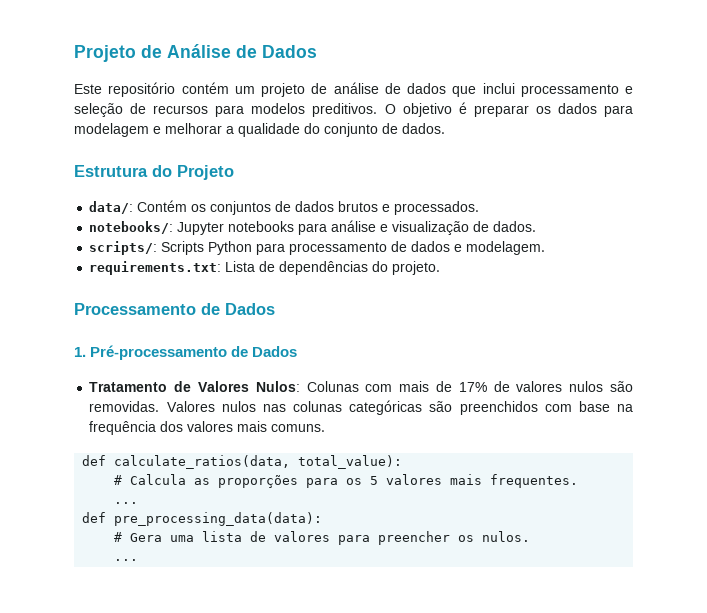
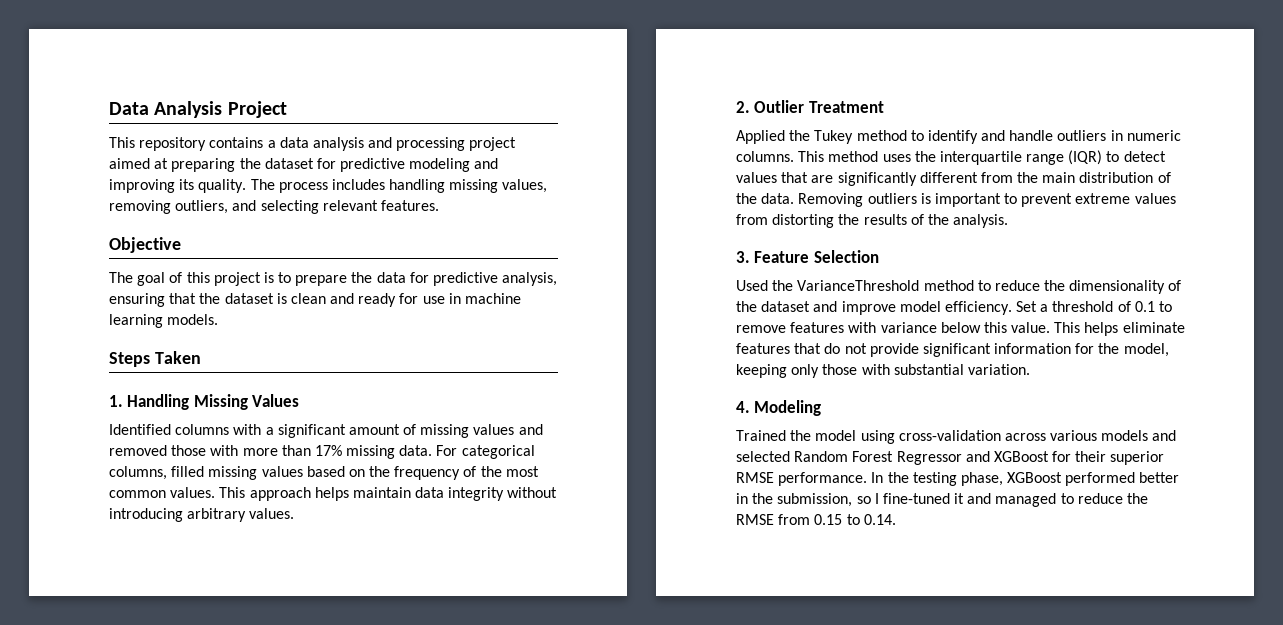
[74,44,317,62] [74,82,633,97] [74,102,633,117] [74,123,445,137] [74,165,234,180] [89,200,480,215] [89,220,537,235] [89,241,546,255] [89,261,441,275] [74,303,275,315] [74,345,298,360] [89,381,633,392] [89,400,634,415] [89,421,326,435] [82,455,403,469] [114,474,579,488] [114,502,139,504] [82,512,323,526] [114,531,531,545] [114,559,139,561] Projeto de Análise de Dados // Este repositório contém um projeto de análise de dados que inclui processamento e seleção de recursos para modelos preditivos. O objetivo é preparar os dados para modelagem e melhorar a qualidade do conjunto de dados. // Estrutura do Projeto // data/: Contém os conjuntos de dados brutos e processados. // notebooks/: Jupyter notebooks para análise e visualização de dados. // scripts/: Scripts Python para processamento de dados e modelagem. // requirements.txt: Lista de dependências do projeto. // Processamento de Dados // 1. Pré-processamento de Dados // Tratamento de Valores Nulos: Colunas com mais de 17% de valores nulos são removidas. Valores nulos nas colunas categóricas são preenchidos com base na frequência dos valores mais comuns. // def calculate_ratios(data, total_value): // # Calcula as proporções para os 5 valores mais frequentes. // ... // def pre_processing_data(data): // # Gera uma lista de valores para preencher os nulos. // ... -> [109,101,287,118] [109,137,517,151] [109,158,499,172] [109,179,548,193] [109,200,439,214] [109,237,181,253] [109,272,558,286] [109,293,522,307] [109,314,219,328] [109,351,201,367] [109,394,300,410] [109,424,543,438] [109,445,535,459] [109,466,539,480] [109,487,558,501] [109,508,295,522] [736,100,884,113] [736,130,1181,144] [736,150,1166,165] [736,172,1171,186] [736,193,1176,207] [736,214,1009,228] [736,250,879,263] [736,280,1182,294] [736,301,1173,315] [736,322,1185,336] [736,343,1169,357] [736,364,1030,378] [736,400,822,416] [736,430,1177,444] [736,451,1165,465] [736,472,1180,486] [736,493,1149,507] [736,514,896,525] Data Analysis Project // This repository contains a data analysis and processing project aimed at preparing the dataset for predictive modeling and improving its quality. The process includes handling missing values, removing outliers, and selecting relevant features. // Objective // The goal of this project is to prepare the data for predictive analysis, ensuring that the dataset is clean and ready for use in machine learning models. // Steps Taken // 1. Handling Missing Values // Identified columns with a significant amount of missing values and removed those with more than 17% missing data. For categorical columns, filled missing values based on the frequency of the most common values. This approach helps maintain data integrity without introducing arbitrary values. // 2. Outlier Treatment // Applied the Tukey method to identify and handle outliers in numeric columns. This method uses the interquartile range (IQR) to detect values that are significantly different from the main distribution of the data. Removing outliers is important to prevent extreme values from distorting the results of the analysis. // 3. Feature Selection // Used the VarianceThreshold method to reduce the dimensionality of the dataset and improve model efficiency. Set a threshold of 0.1 to remove features with variance below this value. This helps eliminate features that do not provide significant information for the model, keeping only those with substantial variation. // 4. Modeling // Trained the model using cross-validation across various models and selected Random Forest Regressor and XGBoost for their superior RMSE performance. In the testing phase, XGBoost performed better in the submission, so I fine-tuned it and managed to reduce the RMSE from 0.15 to 0.14.

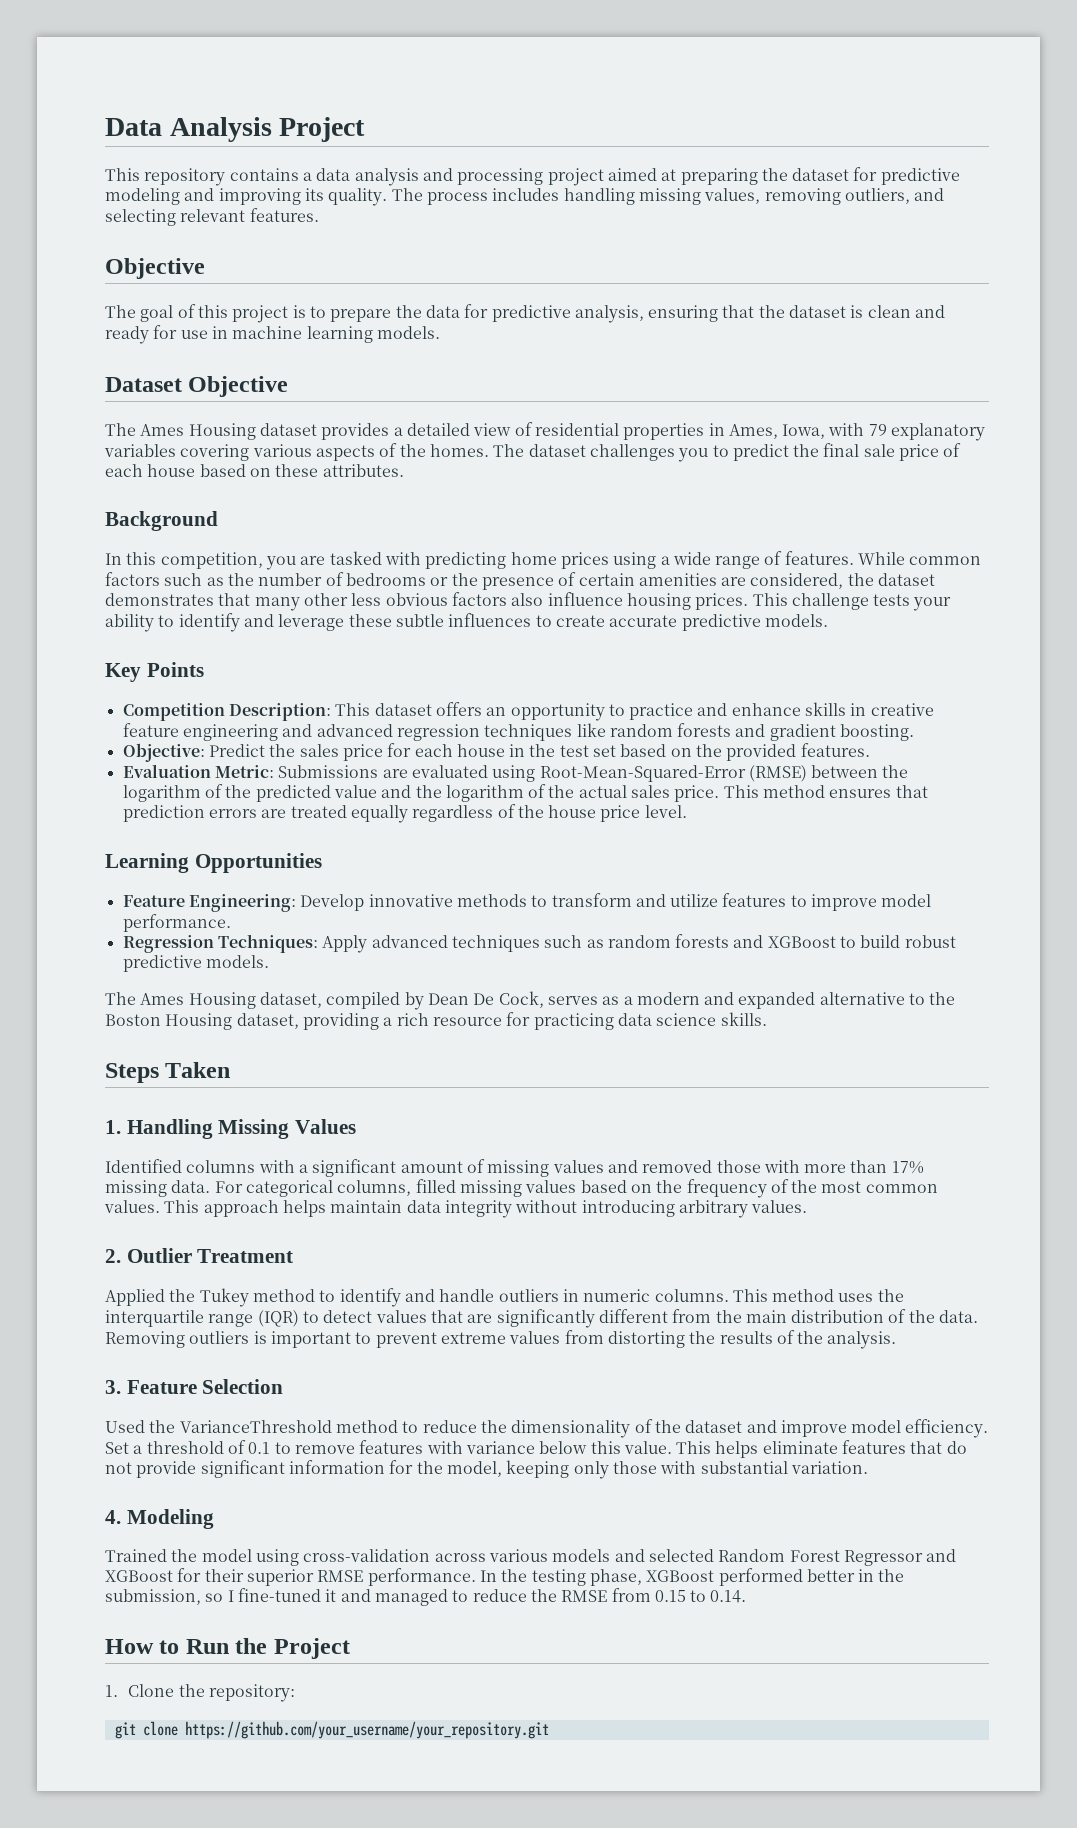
(219, 319) none -> [105,376,289,397] [105,422,986,441] [104,443,962,462] [105,464,404,477] [105,511,218,531] [105,551,982,570] [105,572,936,590] [105,592,952,611] [105,613,828,632] [105,662,204,682] [122,702,934,721] [122,723,915,741] [122,743,870,762] [122,764,909,782] [122,784,928,802] [122,804,687,823] [105,853,322,873] [122,893,932,912] [122,914,231,932] [122,934,956,953] [122,955,269,972] [105,991,956,1010] [105,1012,767,1030] // Dataset Objective // The Ames Housing dataset provides a detailed view of residential properties in Ames, Iowa, with 79 explanatory variables covering various aspects of the homes. The dataset challenges you to predict the final sale price of each house based on these attributes. // Background // In this competition, you are tasked with predicting home prices using a wide range of features. While common factors such as the number of bedrooms or the presence of certain amenities are considered, the dataset demonstrates that many other less obvious factors also influence housing prices. This challenge tests your ability to identify and leverage these subtle influences to create accurate predictive models. // Key Points // Competition Description: This dataset offers an opportunity to practice and enhance skills in creative feature engineering and advanced regression techniques like random forests and gradient boosting. // Objective: Predict the sales price for each house in the test set based on the provided features. // Evaluation Metric: Submissions are evaluated using Root-Mean-Squared-Error (RMSE) between the logarithm of the predicted value and the logarithm of the actual sales price. This method ensures that prediction errors are treated equally regardless of the house price level. // Learning Opportunities // Feature Engineering: Develop innovative methods to transform and utilize features to improve model performance. // Regression Techniques: Apply advanced techniques such as random forests and XGBoost to build robust predictive models. // The Ames Housing dataset, compiled by Dean De Cock, serves as a modern and expanded alternative to the Boston Housing dataset, providing a rich resource for practicing data science skills.
(896, 519) none -> [105,1638,350,1659] [105,1684,296,1702] [114,1721,549,1739] // How to Run the Project // 1. Clone the repository: // git clone https://github.com/your_username/your_repository.git

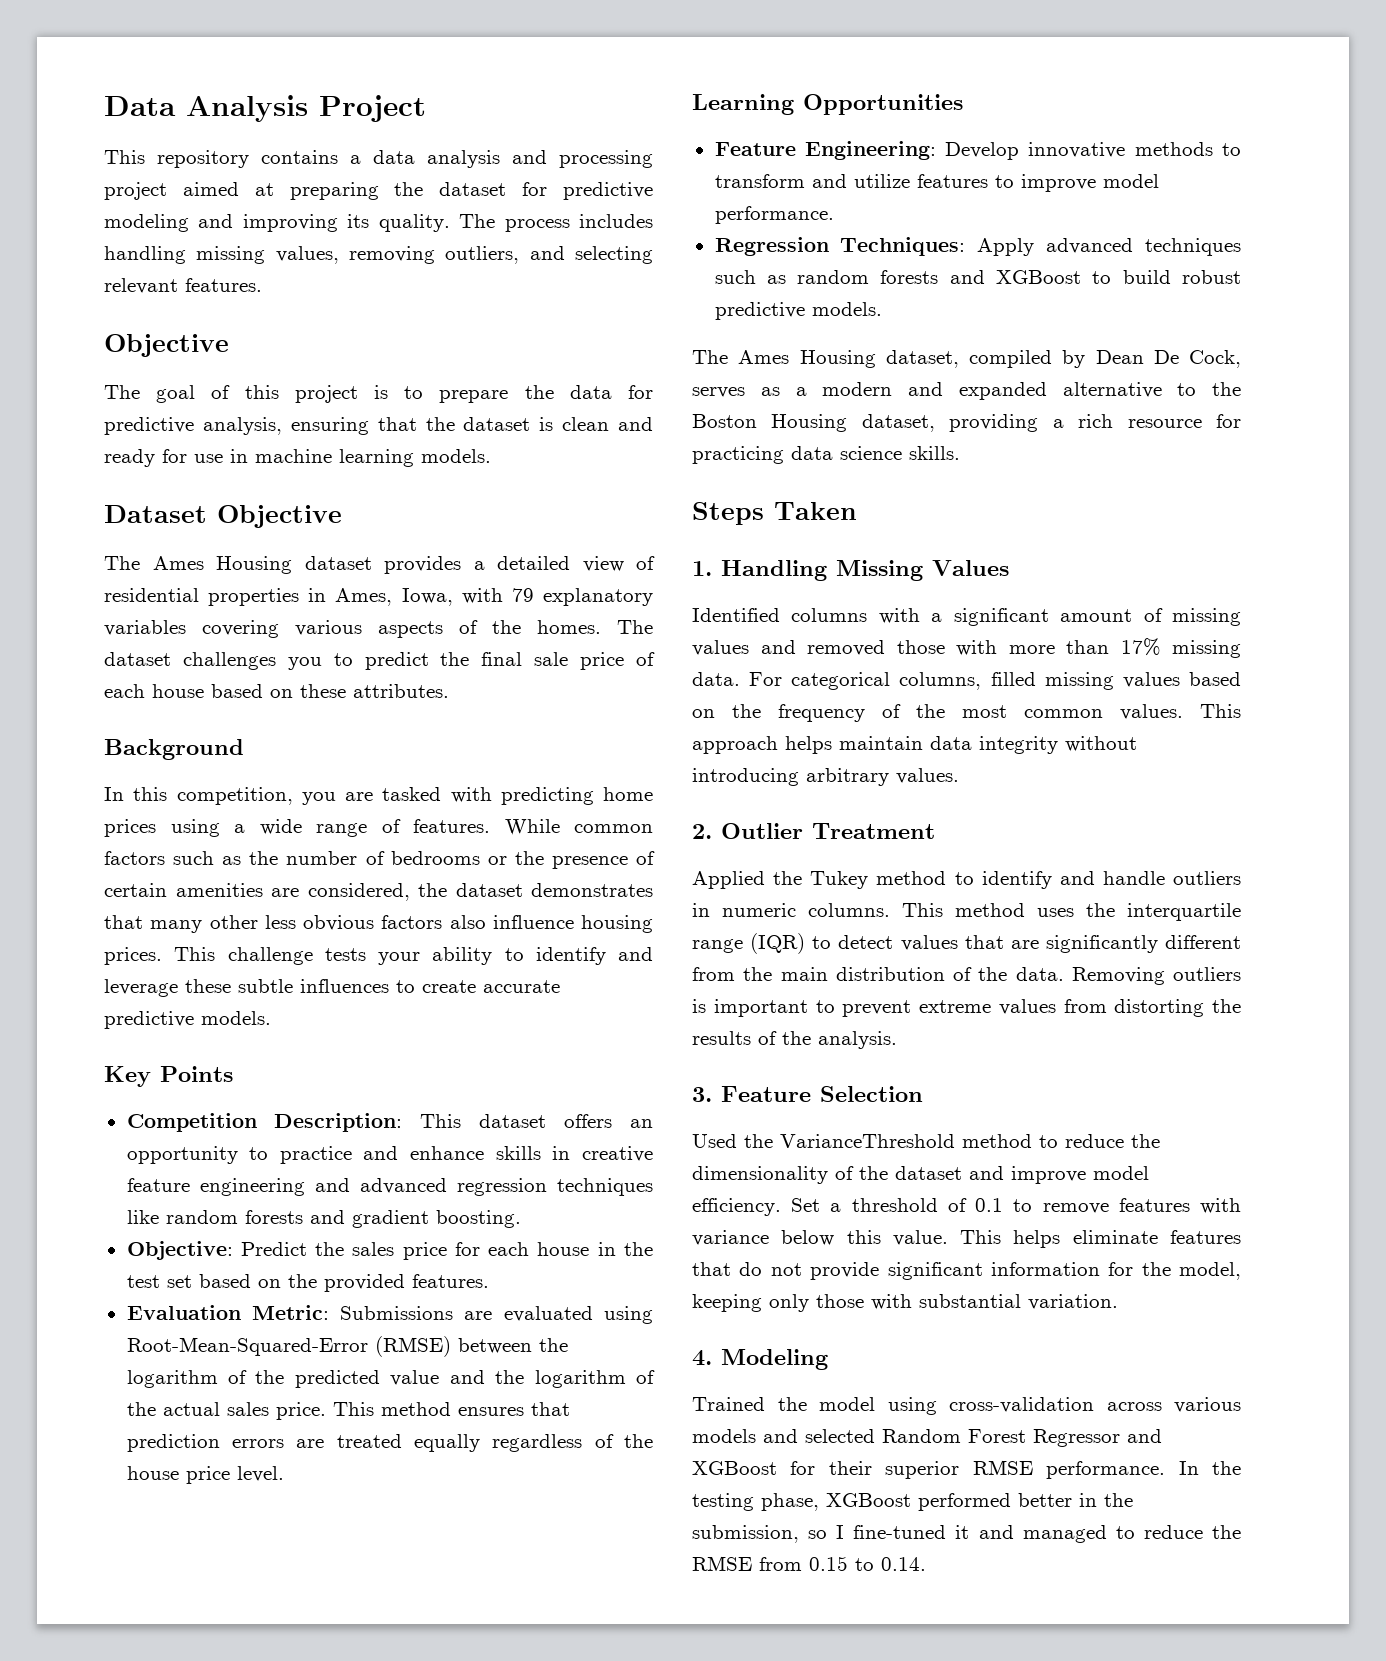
[105,1638,350,1659] [105,1684,296,1702] [114,1721,549,1739] // How to Run the Project // 1. Clone the repository: // git clone https://github.com/your_username/your_repository.git -> (926, 1564) none

